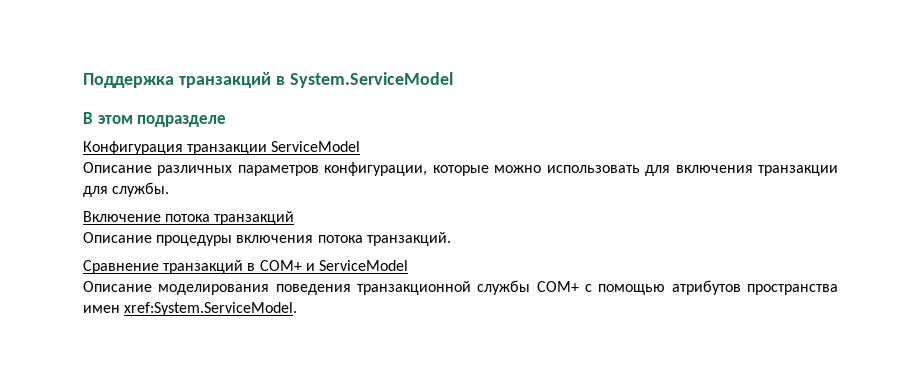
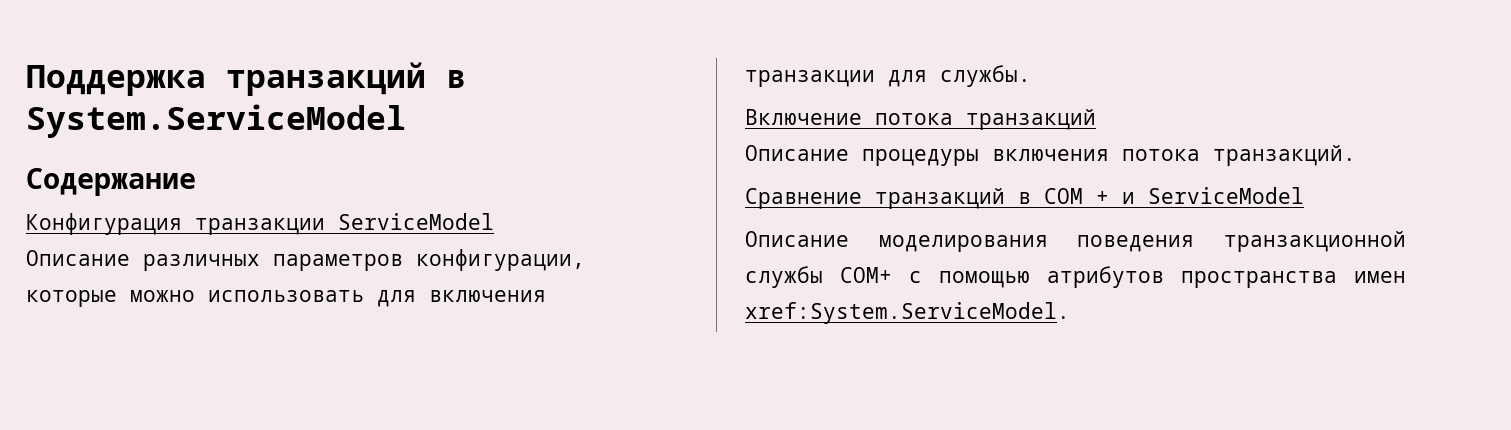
[83,112,227,127] В этом подразделе -> [26,168,196,196] Содержание
[259,260,302,271] COM+ -> [1044,188,1109,204] COM +

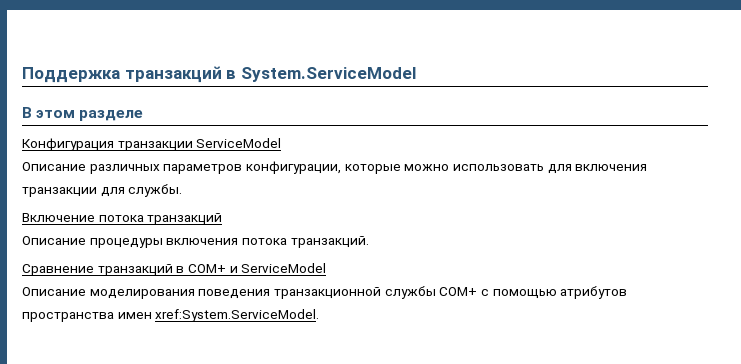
[26,168,196,196] Содержание -> [22,107,144,121] В этом разделе
[1044,188,1109,204] COM + -> [187,264,226,273] COM+

